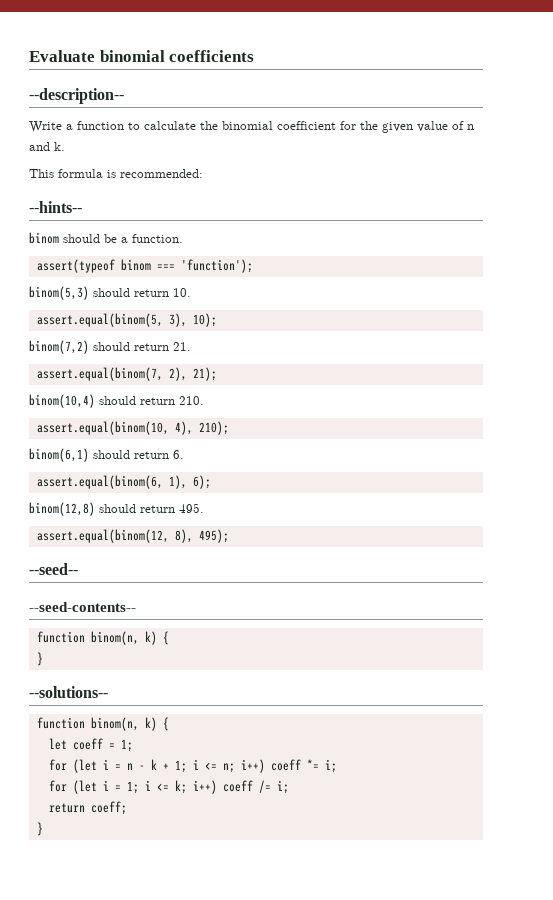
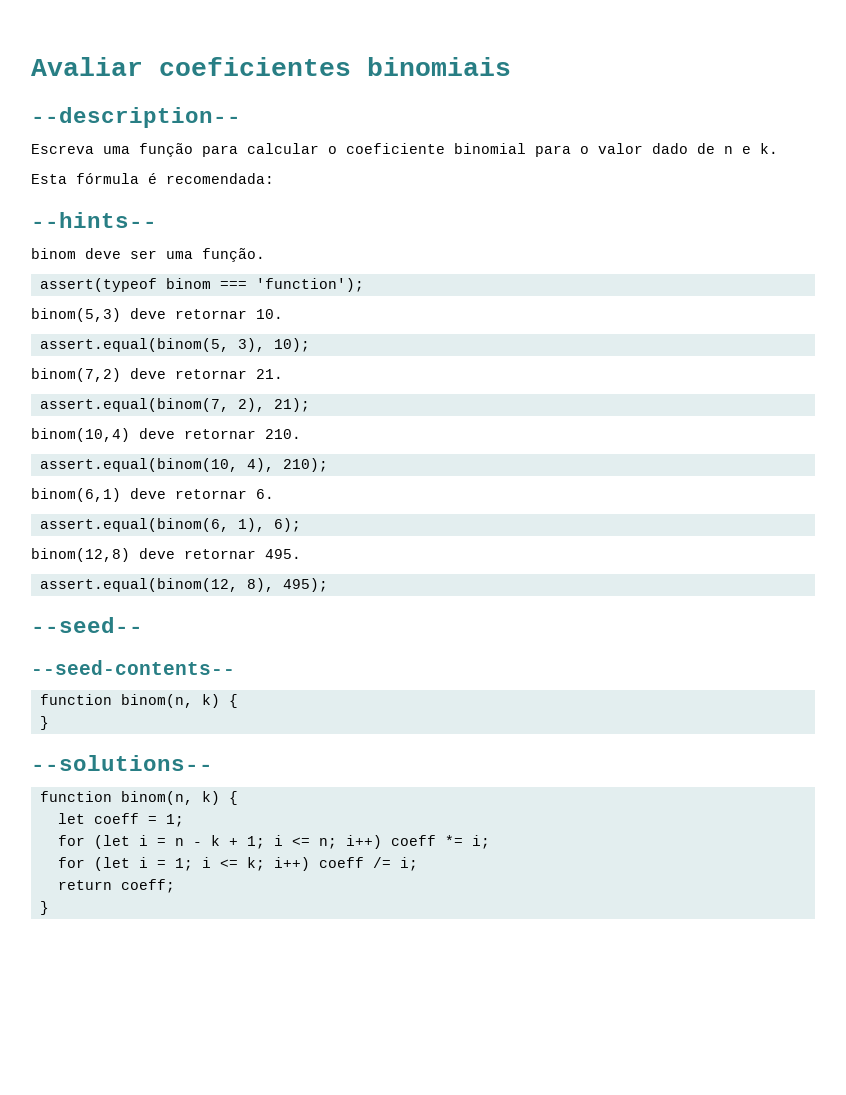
[29,50,255,62] [29,88,124,104] [29,121,474,133] [29,142,65,151] [29,169,203,178] [29,201,82,213] [29,232,183,244] Evaluate binomial coefficients // --description-- // Write a function to calculate the binomial coefficient for the given value of n and k. // This formula is recommended: // --hints-- // binom should be a function. -> [31,57,511,76] [31,107,241,128] [31,143,778,157] [31,173,274,184] [31,212,157,228] [31,248,265,262] Avaliar coeficientes binomiais // --description-- // Escreva uma função para calcular o coeficiente binomial para o valor dado de n e k. // Esta fórmula é recomendada: // --hints-- // binom deve ser uma função.
[93,288,169,297] should return -> [130,308,247,319] deve retornar
[93,342,169,351] should return -> [130,368,247,379] deve retornar
[99,396,175,405] should return -> [139,428,256,439] deve retornar
[93,450,169,459] should return -> [130,488,247,499] deve retornar
[99,504,175,513] should return -> [139,548,256,559] deve retornar

